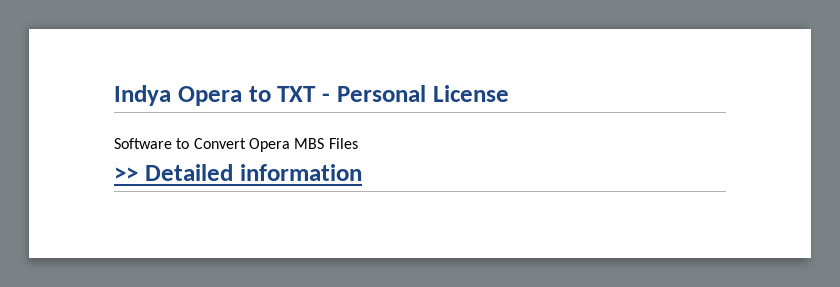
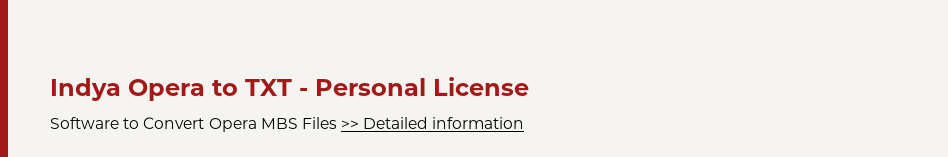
(358, 143) // -> (337, 123) none

